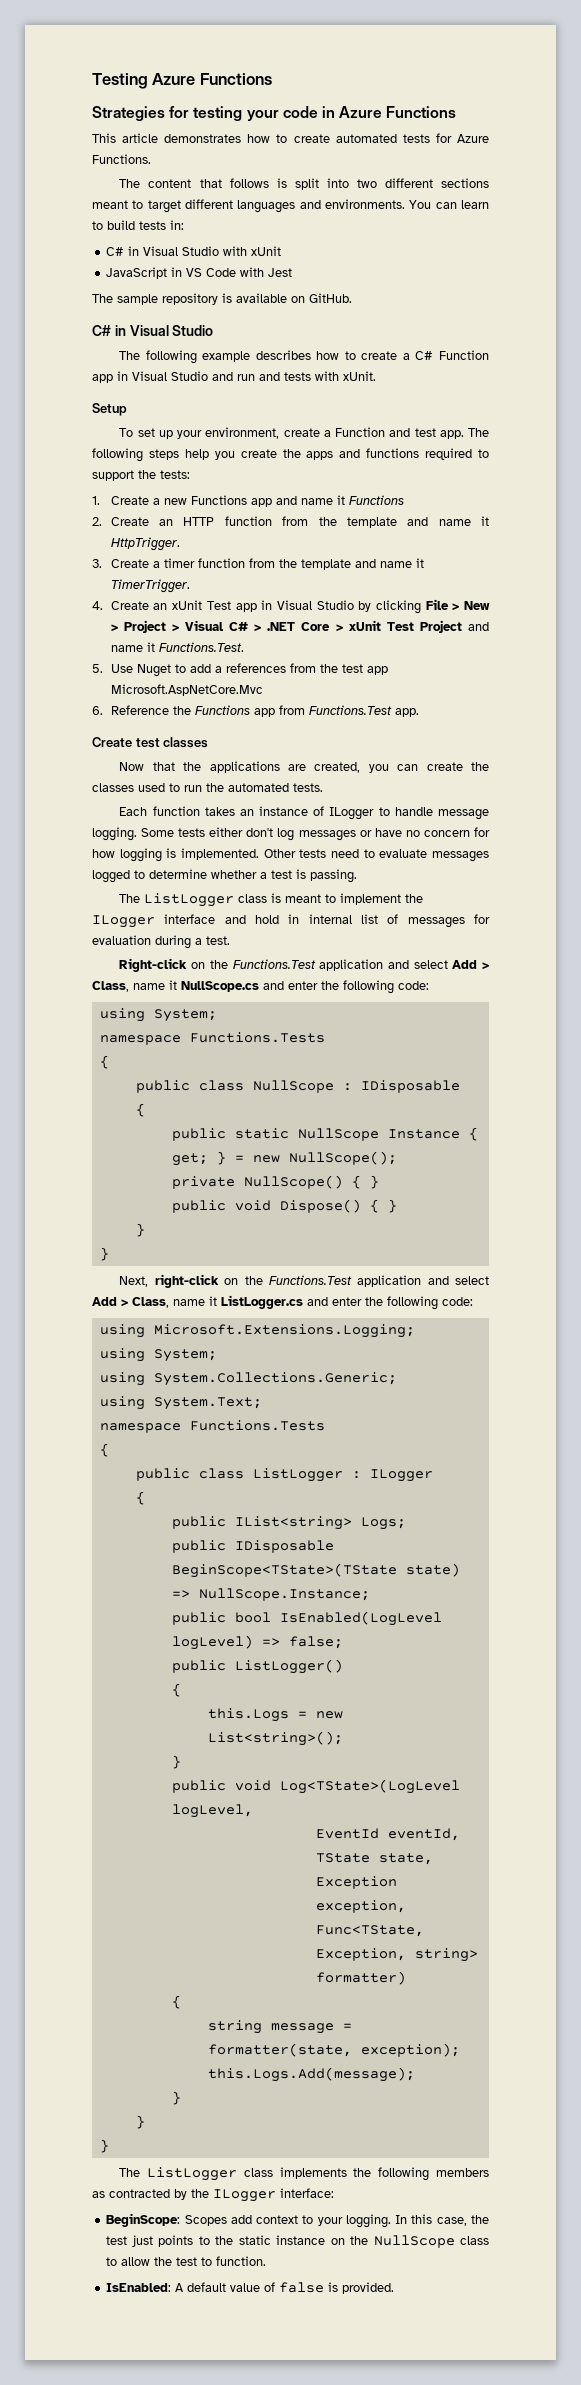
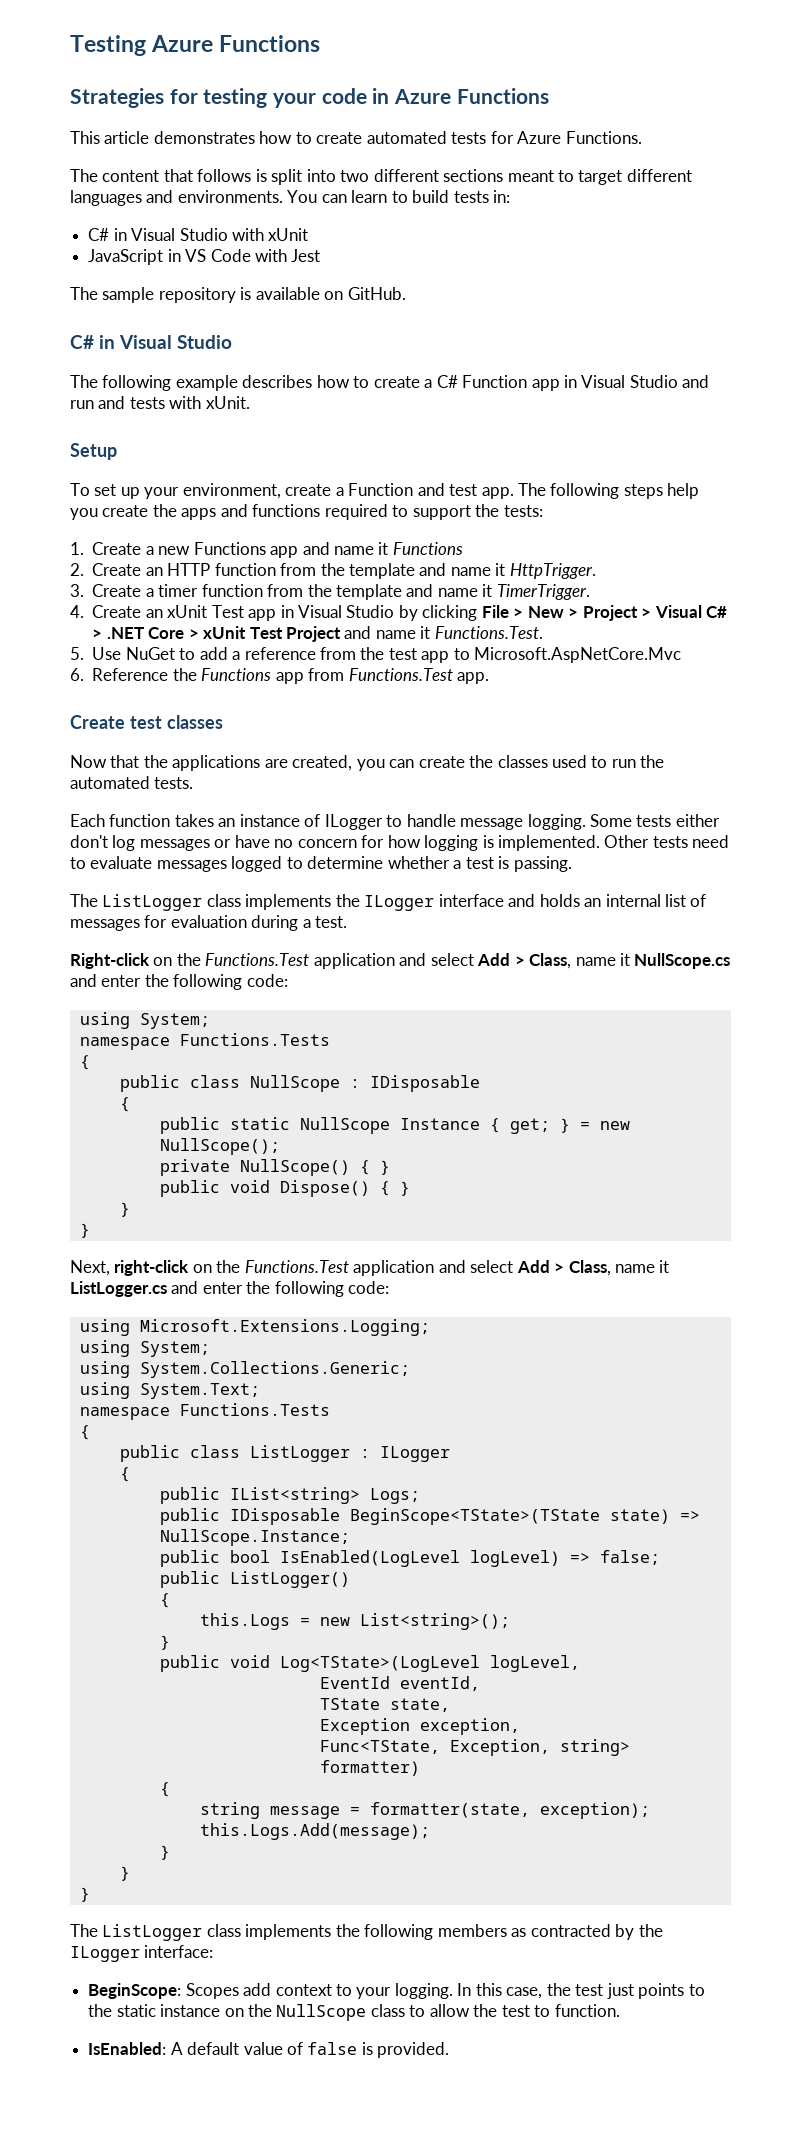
[136,664,171,677] Nuget -> [125,647,175,660] NuGet
[225,663,286,673] references -> [244,647,316,660] reference
(388, 670) none -> [453,648,470,660] to
[271,893,402,905] is meant to implement -> [245,894,332,910] implements
[255,914,300,924] hold in -> [539,894,602,907] holds an

